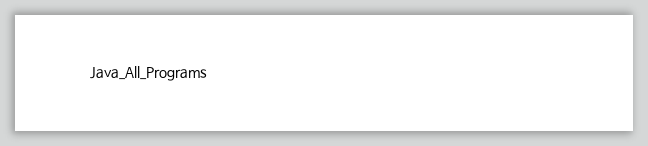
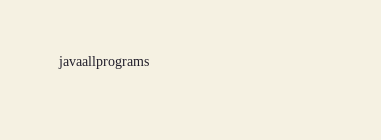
[90,66,207,81] Java_All_Programs -> [58,56,149,69] javaallprograms

